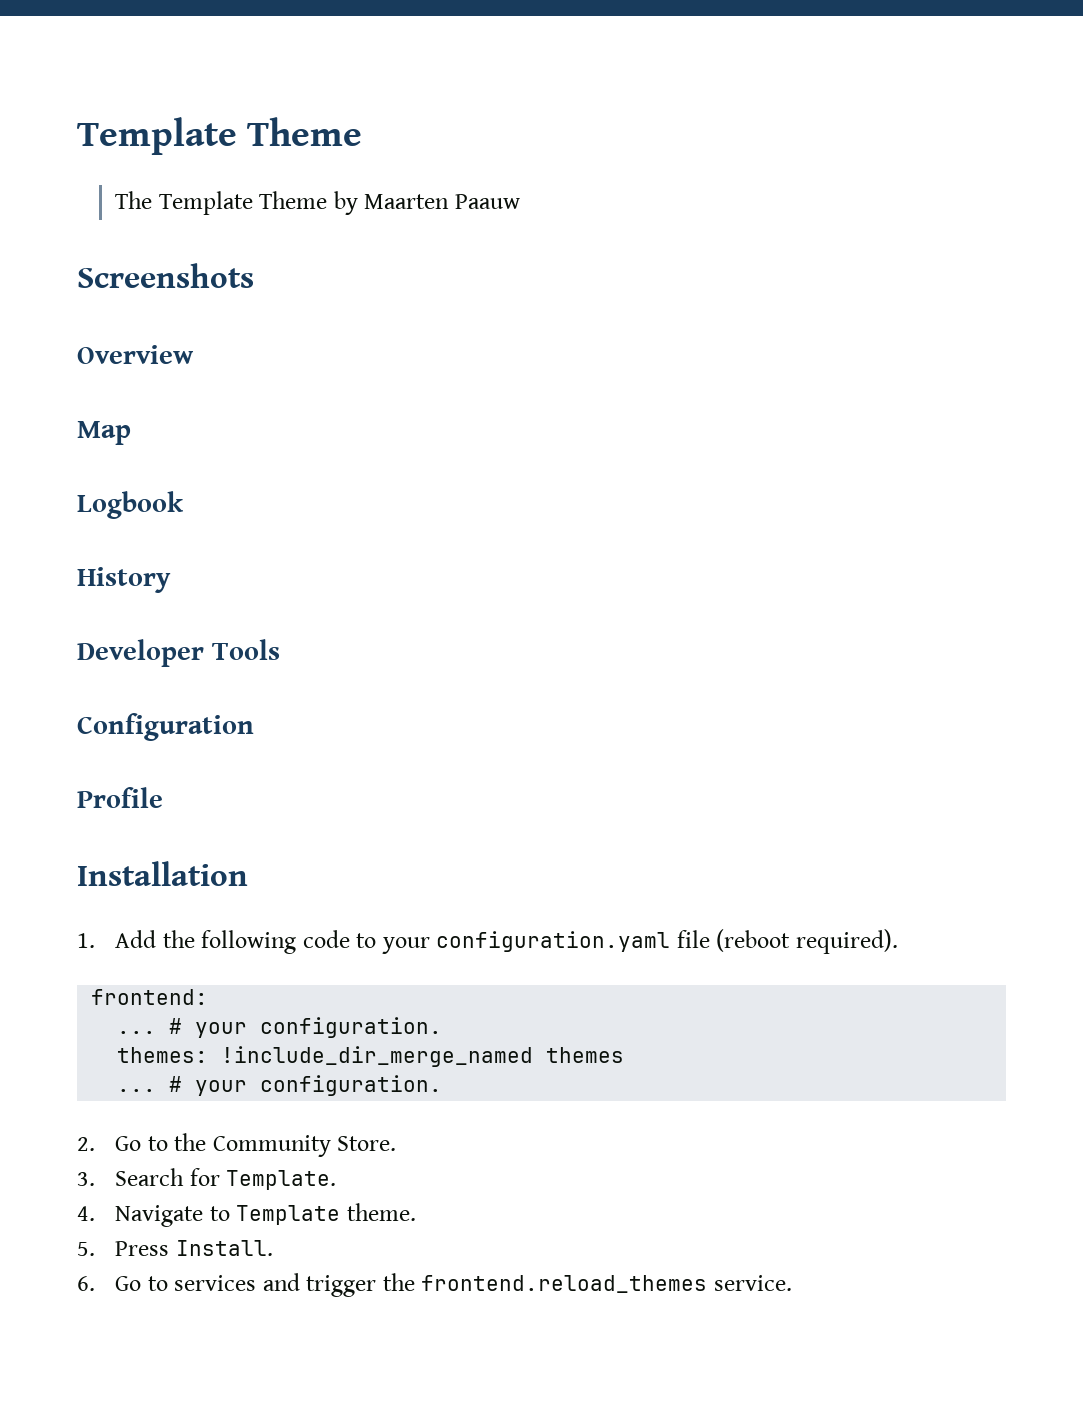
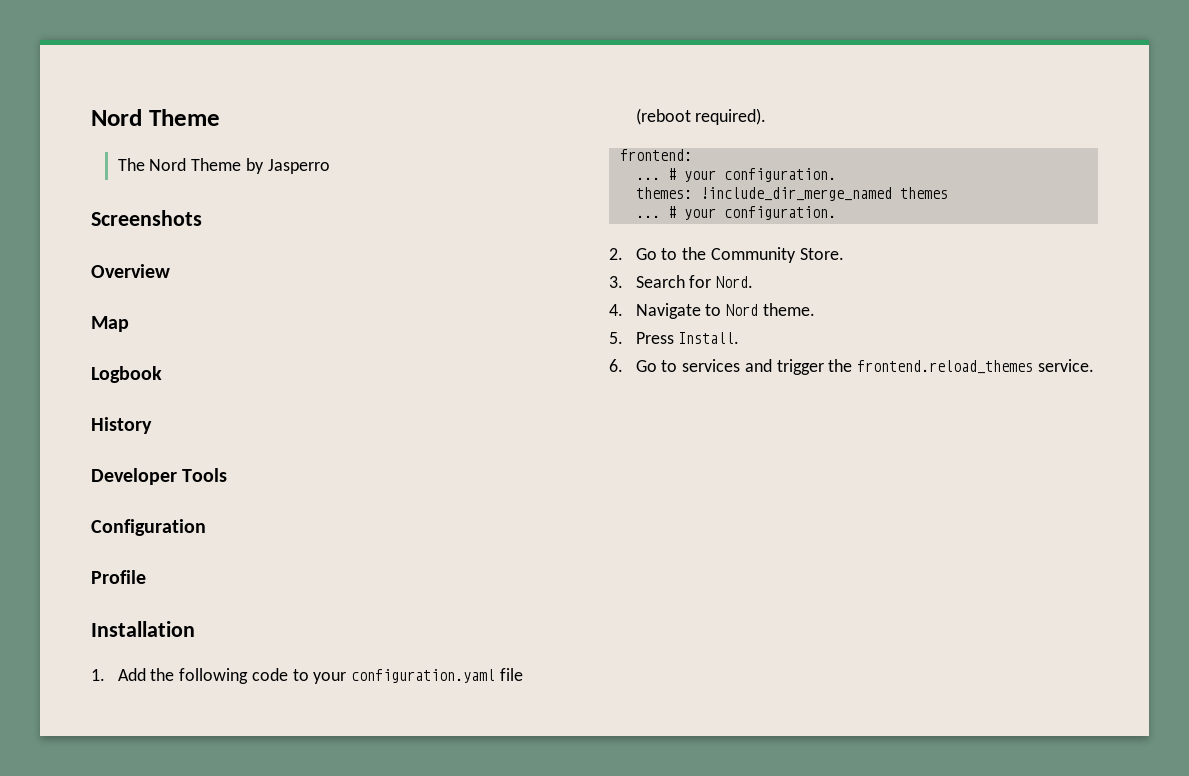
[77,117,237,155] Template -> [91,109,142,126] Nord
[158,191,253,215] Template -> [149,158,187,171] Nord
[364,194,520,209] Maarten Paauw -> [267,159,330,174] Jasperro
[226,1170,337,1190] Template. -> [716,276,754,288] Nord.
[236,1205,341,1225] Template -> [726,304,759,316] Nord

